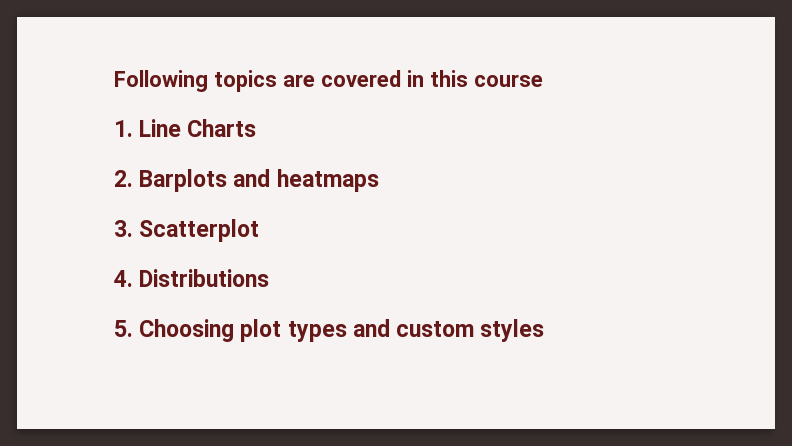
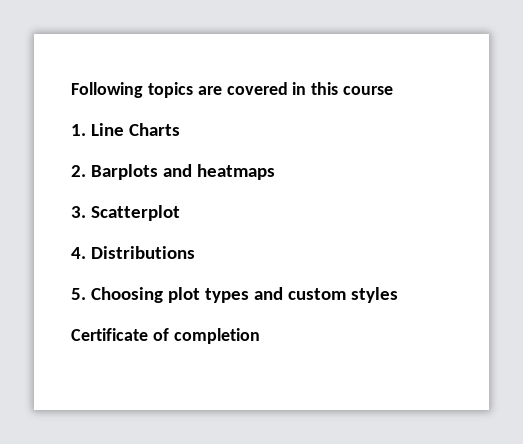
(545, 330) none -> [71,328,260,344] // Certificate of completion

